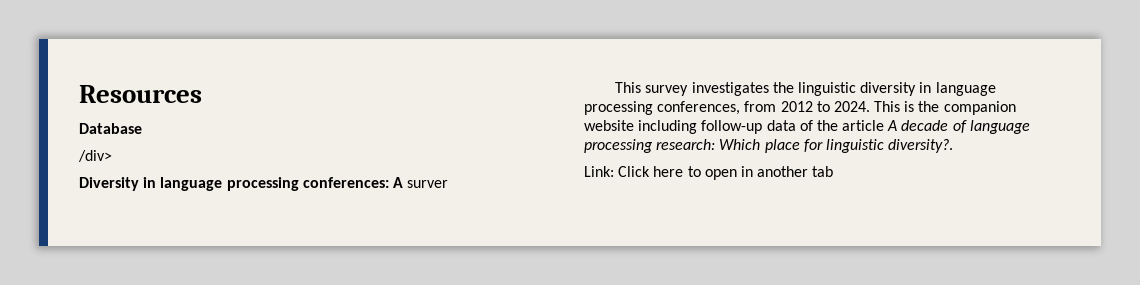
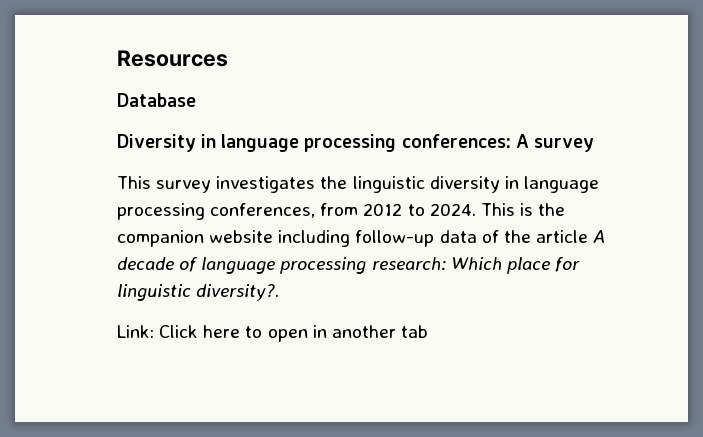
[78,150,112,162] // /div> -> (196, 100) none
[407,180,449,188] surver -> [533,138,594,152] survey

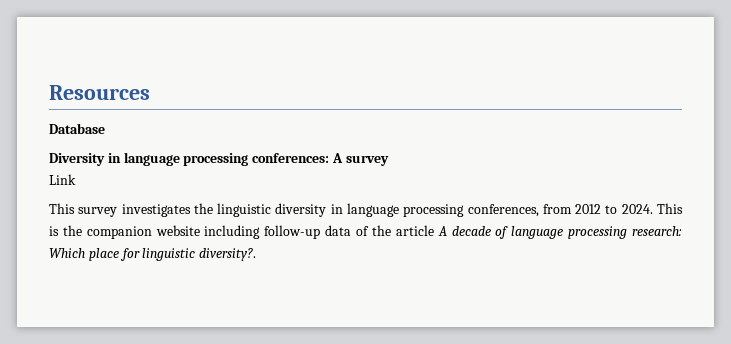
(594, 145) none -> [49,174,76,185] // Link
[117,325,428,342] // Link: Click here to open in another tab -> (257, 254) none

